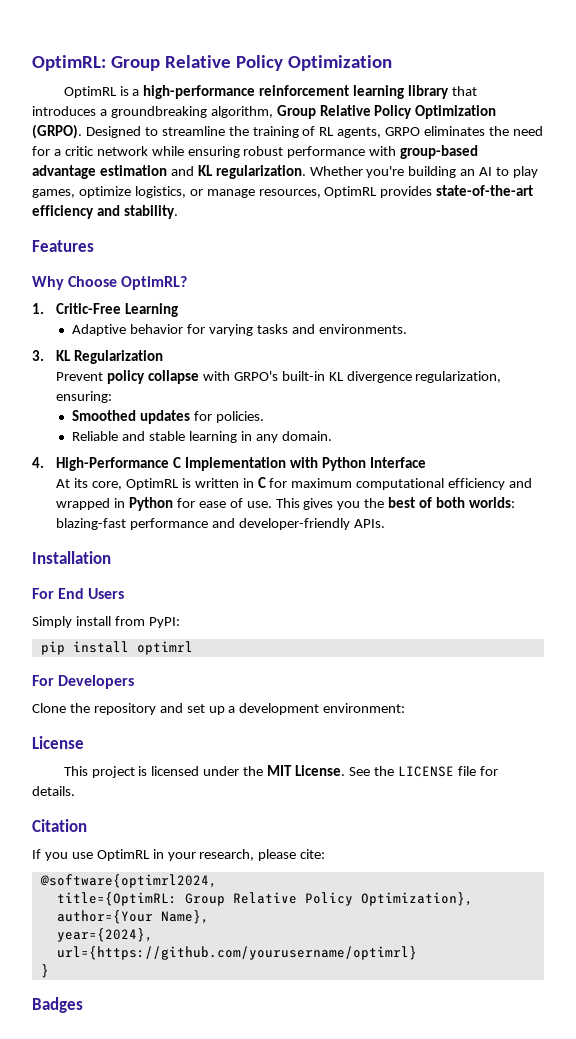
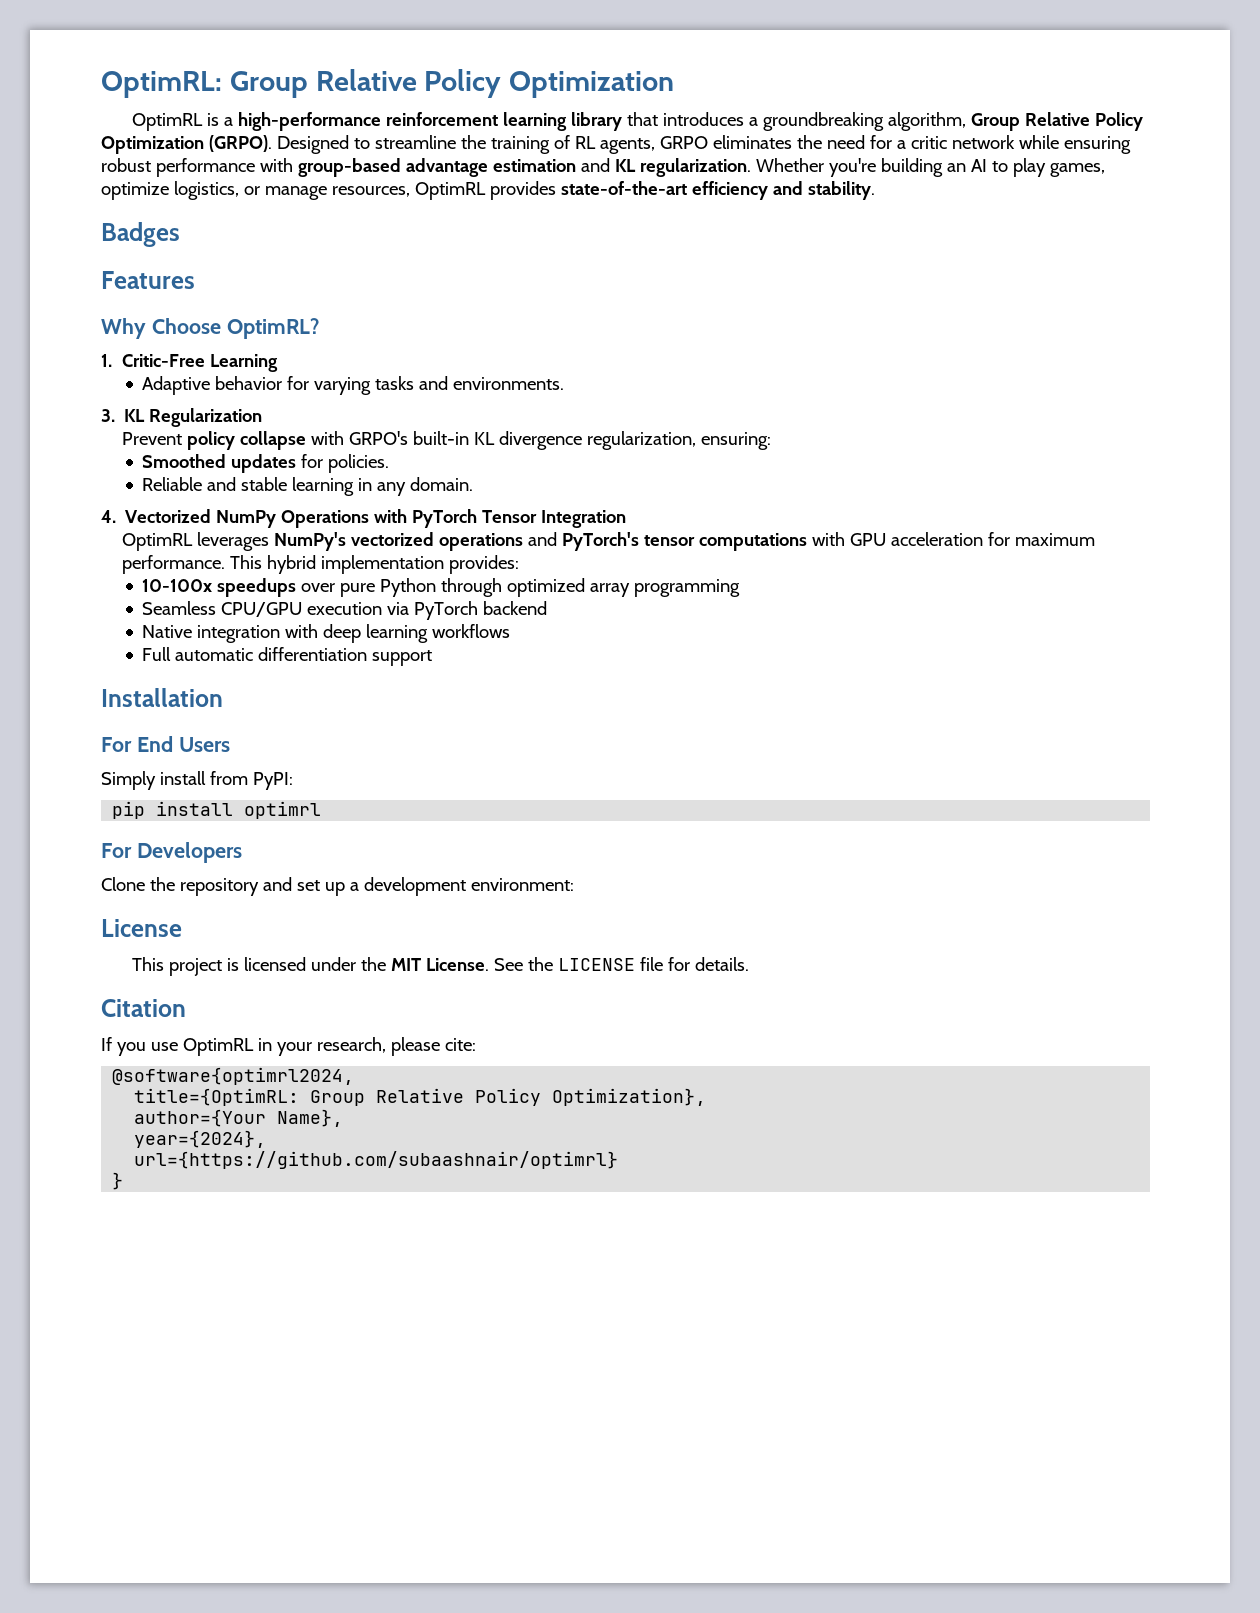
(178, 212) none -> [101,222,180,247] // Badges
[56,457,426,471] [56,477,533,490] [56,497,515,511] [56,518,385,530] High-Performance C Implementation with Python Interface // At its core, OptimRL is written in C for maximum computational efficiency and wrapped in Python for ease of use. This gives you the best of both worlds: blazing-fast performance and developer-friendly APIs. -> [125,509,627,528] [121,532,1095,551] [121,555,519,574] [142,578,741,597] [142,601,548,620] [142,624,511,643] [142,647,433,666] Vectorized NumPy Operations with PyTorch Tensor Integration // OptimRL leverages NumPy's vectorized operations and PyTorch's tensor computations with GPU acceleration for maximum performance. This hybrid implementation provides: // 10-100x speedups over pure Python through optimized array programming // Seamless CPU/GPU execution via PyTorch backend // Native integration with deep learning workflows // Full automatic differentiation support
[56,946,417,960] url={https://github.com/yourusername/optimrl} -> [134,1151,619,1169] url={https://github.com/subaashnair/optimrl}
[32,997,83,1013] // Badges -> (124, 1181) none

